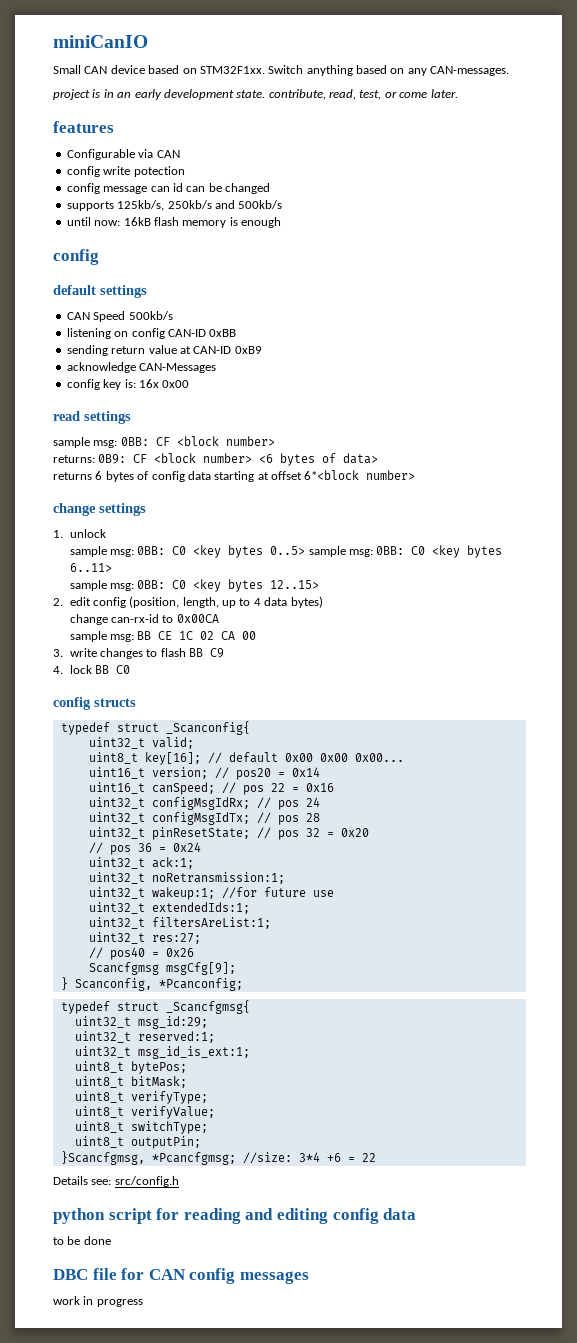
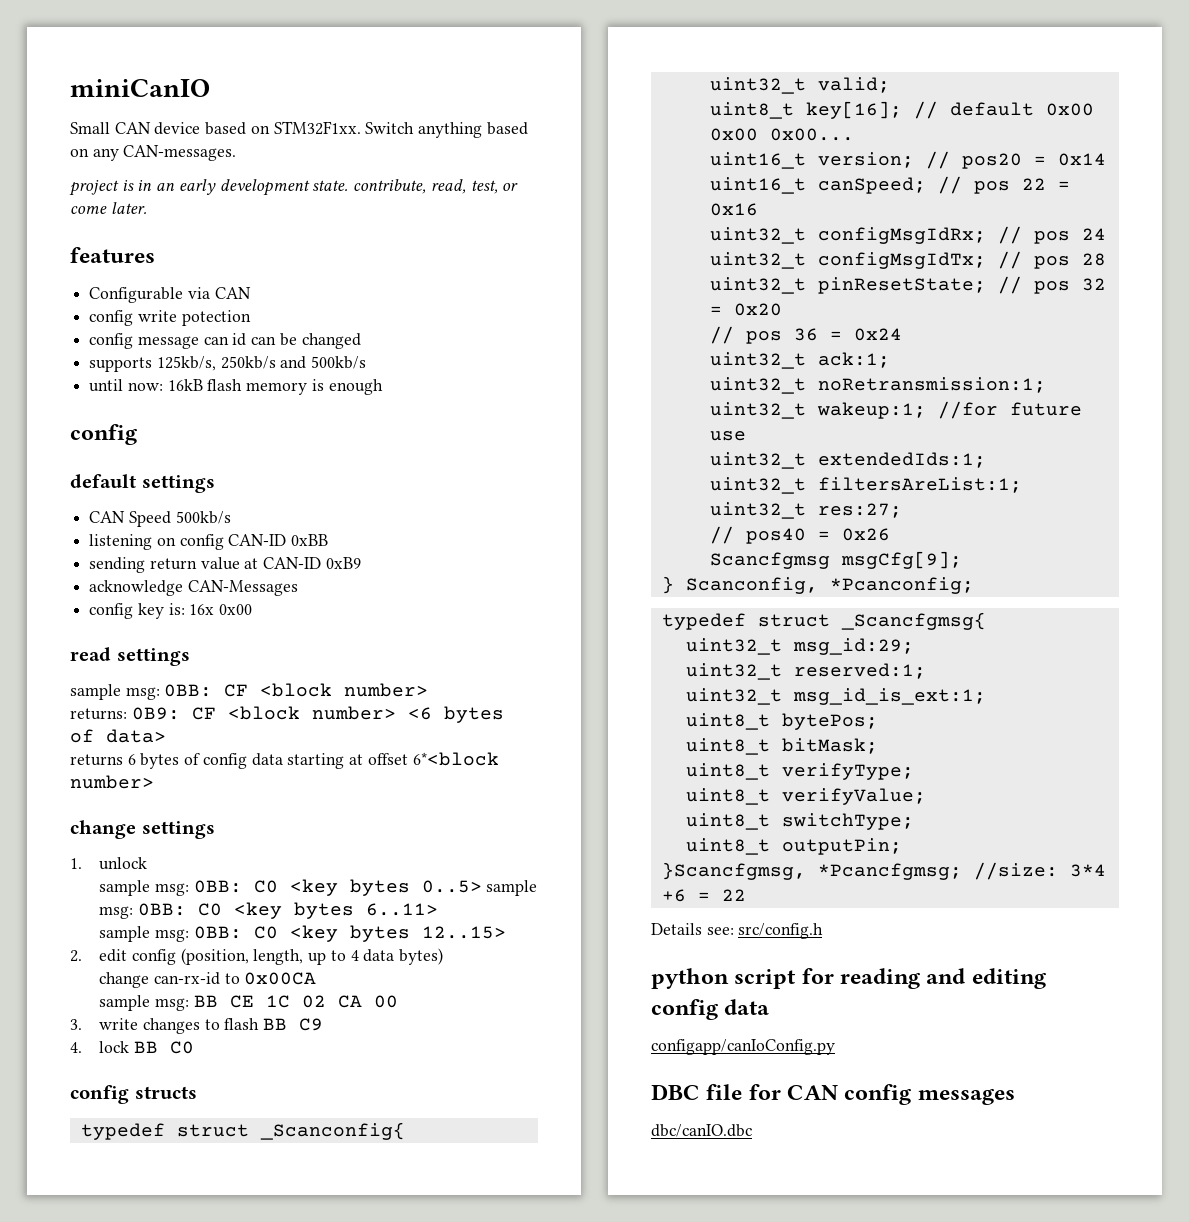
[53,1236,111,1245] to be done -> [651,1039,835,1055] configapp/canIoConfig.py
[53,1296,143,1307] work in progress -> [651,1124,752,1137] dbc/canIO.dbc

